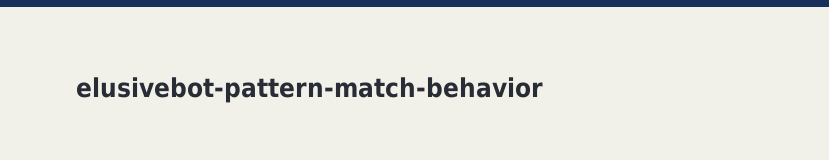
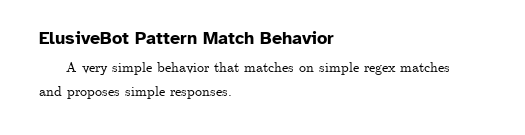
[76,77,543,103] elusivebot-pattern-match-behavior -> [39,31,334,44] [66,62,451,75] [39,86,232,99] ElusiveBot Pattern Match Behavior // A very simple behavior that matches on simple regex matches and proposes simple responses.

